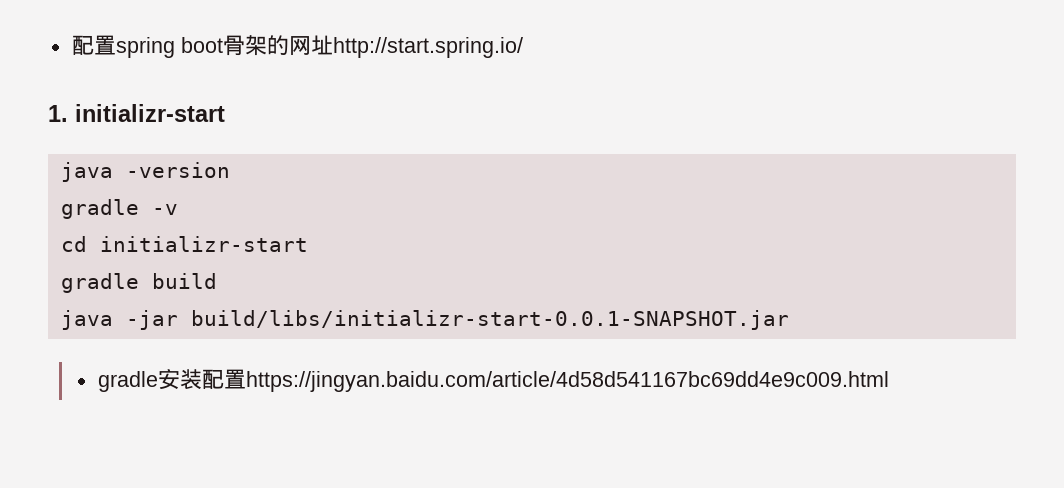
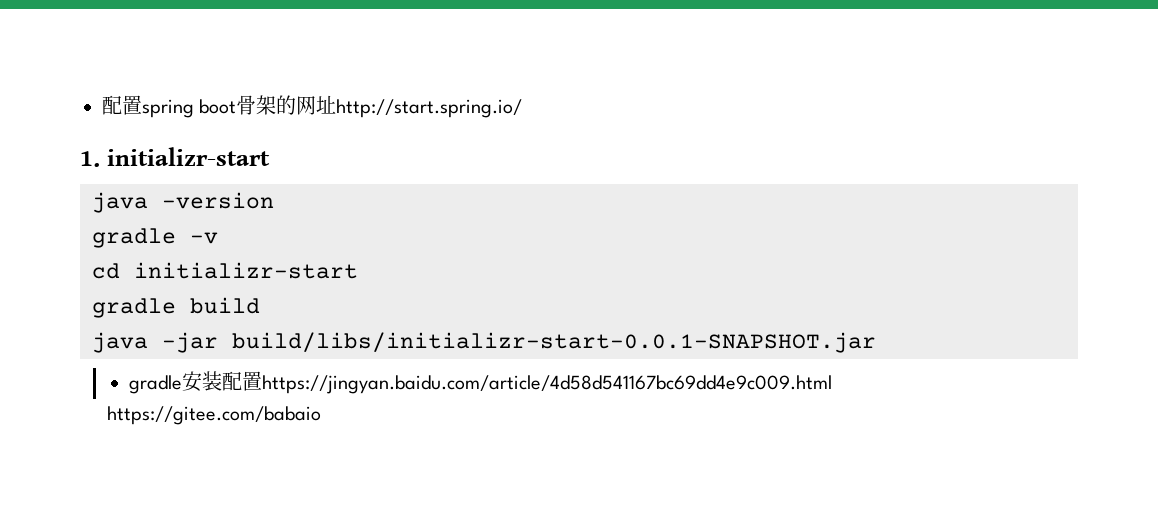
(889, 381) none -> [107,406,322,425] // https://gitee.com/babaio

